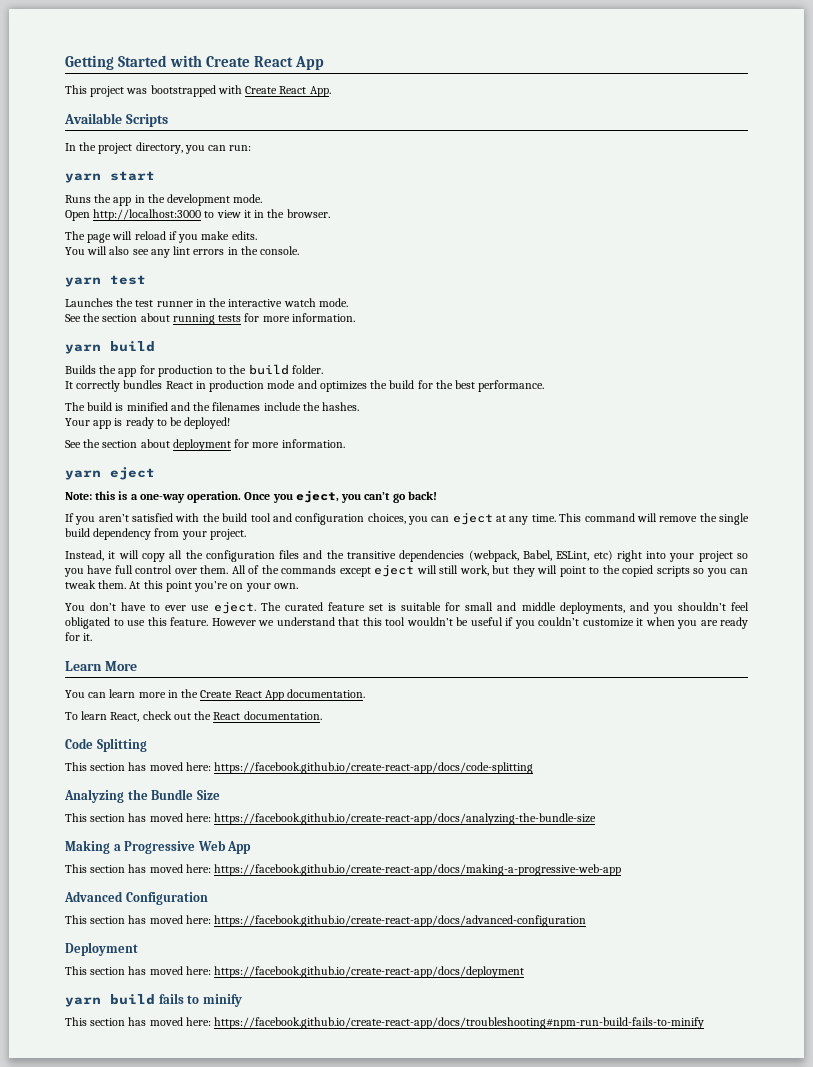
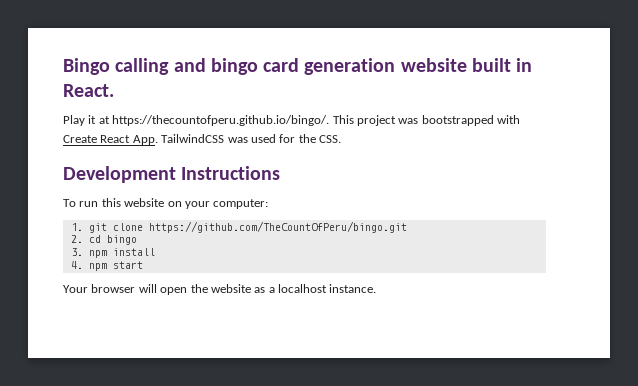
[65,55,325,70] Getting Started with Create React App // -> [63,58,533,75] [63,84,114,97] [63,115,330,126] Bingo calling and bingo card generation website built in React. // Play it at https://thecountofperu.github.io/bingo/.
[64,113,168,127] [65,142,252,154] [65,171,155,183] [65,194,263,206] [65,209,330,221] [65,231,257,243] [65,246,300,258] [65,275,146,287] [65,298,348,307] [65,313,355,325] [65,341,155,354] [65,364,323,377] [65,380,545,392] [65,402,360,411] [65,417,231,429] [65,439,345,451] [65,467,155,480] [65,490,437,503] [65,513,750,525] [65,528,246,540] [65,550,748,562] [64,565,749,577] [65,580,298,592] [65,602,749,614] [65,617,748,629] [65,632,93,641] [65,661,137,671] [65,689,366,701] [65,711,322,722] [65,738,147,752] [65,762,534,774] [64,789,220,803] [65,813,597,825] [65,840,252,854] [65,864,622,876] [64,891,208,905] [65,915,587,927] [65,942,138,956] [65,966,525,978] [65,993,242,1007] [65,1017,705,1029] // Available Scripts // In the project directory, you can run: // yarn start // Runs the app in the development mode. // Open http://localhost:3000 to view it in the browser. // The page will reload if you make edits. // You will also see any lint errors in the console. // yarn test // Launches the test runner in the interactive watch mode. // See the section about running tests for more information. // yarn build // Builds the app for production to the build folder. // It correctly bundles React in production mode and optimizes the build for the best performance. // The build is minified and the filenames include the hashes. // Your app is ready to be deployed! // See the section about deployment for more information. // yarn eject // Note: this is a one-way operation. Once you eject, you can’t go back! // If you aren’t satisfied with the build tool and configuration choices, you can eject at any time. This command will remove the single build dependency from your project. // Instead, it will copy all the configuration files and the transitive dependencies (webpack, Babel, ESLint, etc) right into your project so you have full control over them. All of the commands except eject will still work, but they will point to the copied scripts so you can tweak them. At this point you’re on your own. // You don’t have to ever use eject. The curated feature set is suitable for small and middle deployments, and you shouldn’t feel obligated to use this feature. However we understand that this tool wouldn’t be useful if you couldn’t customize it when you are ready for it. // Learn More // You can learn more in the Create React App documentation. // To learn React, check out the React documentation. // Code Splitting // This section has moved here: https://facebook.github.io/create-react-app/docs/code-splitting // Analyzing the Bundle Size // This section has moved here: https://facebook.github.io/create-react-app/docs/analyzing-the-bundle-size // Making a Progressive Web App // This section has moved here: https://facebook.github.io/create-react-app/docs/making-a-progressive-web-app // Advanced Configuration // This section has moved here: https://facebook.github.io/create-react-app/docs/advanced-configuration // Deployment // This section has moved here: https://facebook.github.io/create-react-app/docs/deployment // yarn build fails to minify // This section has moved here: https://facebook.github.io/create-react-app/docs/troubleshooting#npm-run-build-fails-to-minify -> [161,134,341,143] [63,166,281,183] [63,198,269,209] [70,221,407,233] [70,235,137,245] [70,248,155,258] [70,261,143,271] [63,284,377,295] TailwindCSS was used for the CSS. // Development Instructions // To run this website on your computer: // 1. git clone https://github.com/TheCountOfPeru/bingo.git // 2. cd bingo // 3. npm install // 4. npm start // Your browser will open the website as a localhost instance.

